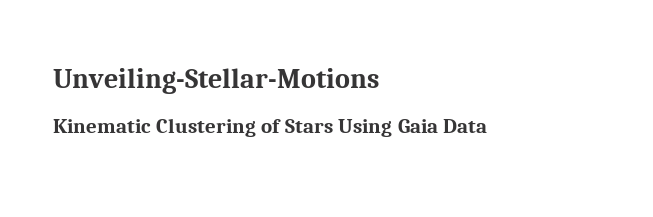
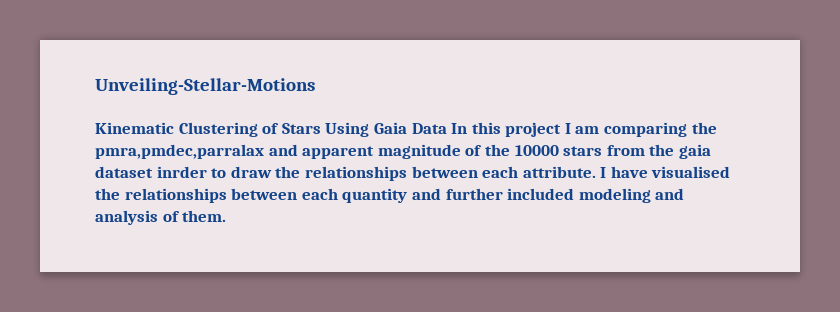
(488, 126) none -> [451,122,717,137] [95,144,711,159] [95,166,731,181] [95,188,685,203] [95,210,227,225] In this project I am comparing the pmra,pmdec,parralax and apparent magnitude of the 10000 stars from the gaia dataset inrder to draw the relationships between each attribute. I have visualised the relationships between each quantity and further included modeling and analysis of them.

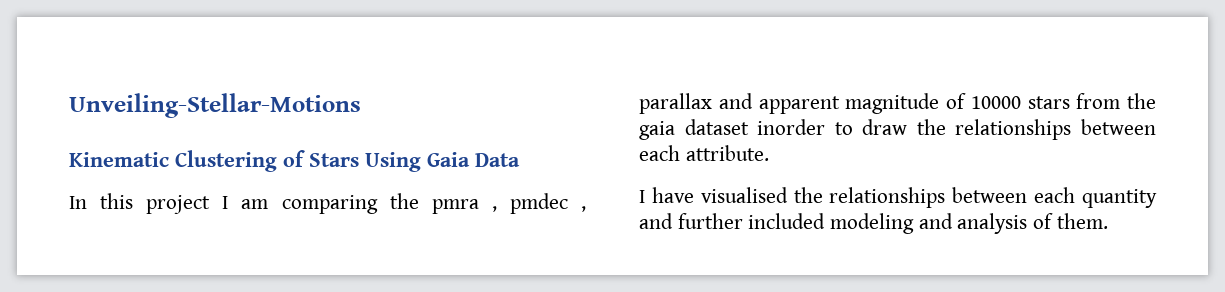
(447, 128) none -> (520, 160) //
[95,144,264,159] pmra,pmdec,parralax -> [431,193,587,214] [639,93,712,114] pmra , pmdec , parallax
[484,144,510,156] the -> (966, 101) none
[156,166,207,178] inrder -> [757,119,826,135] inorder
(596, 172) none -> (769, 153) //

